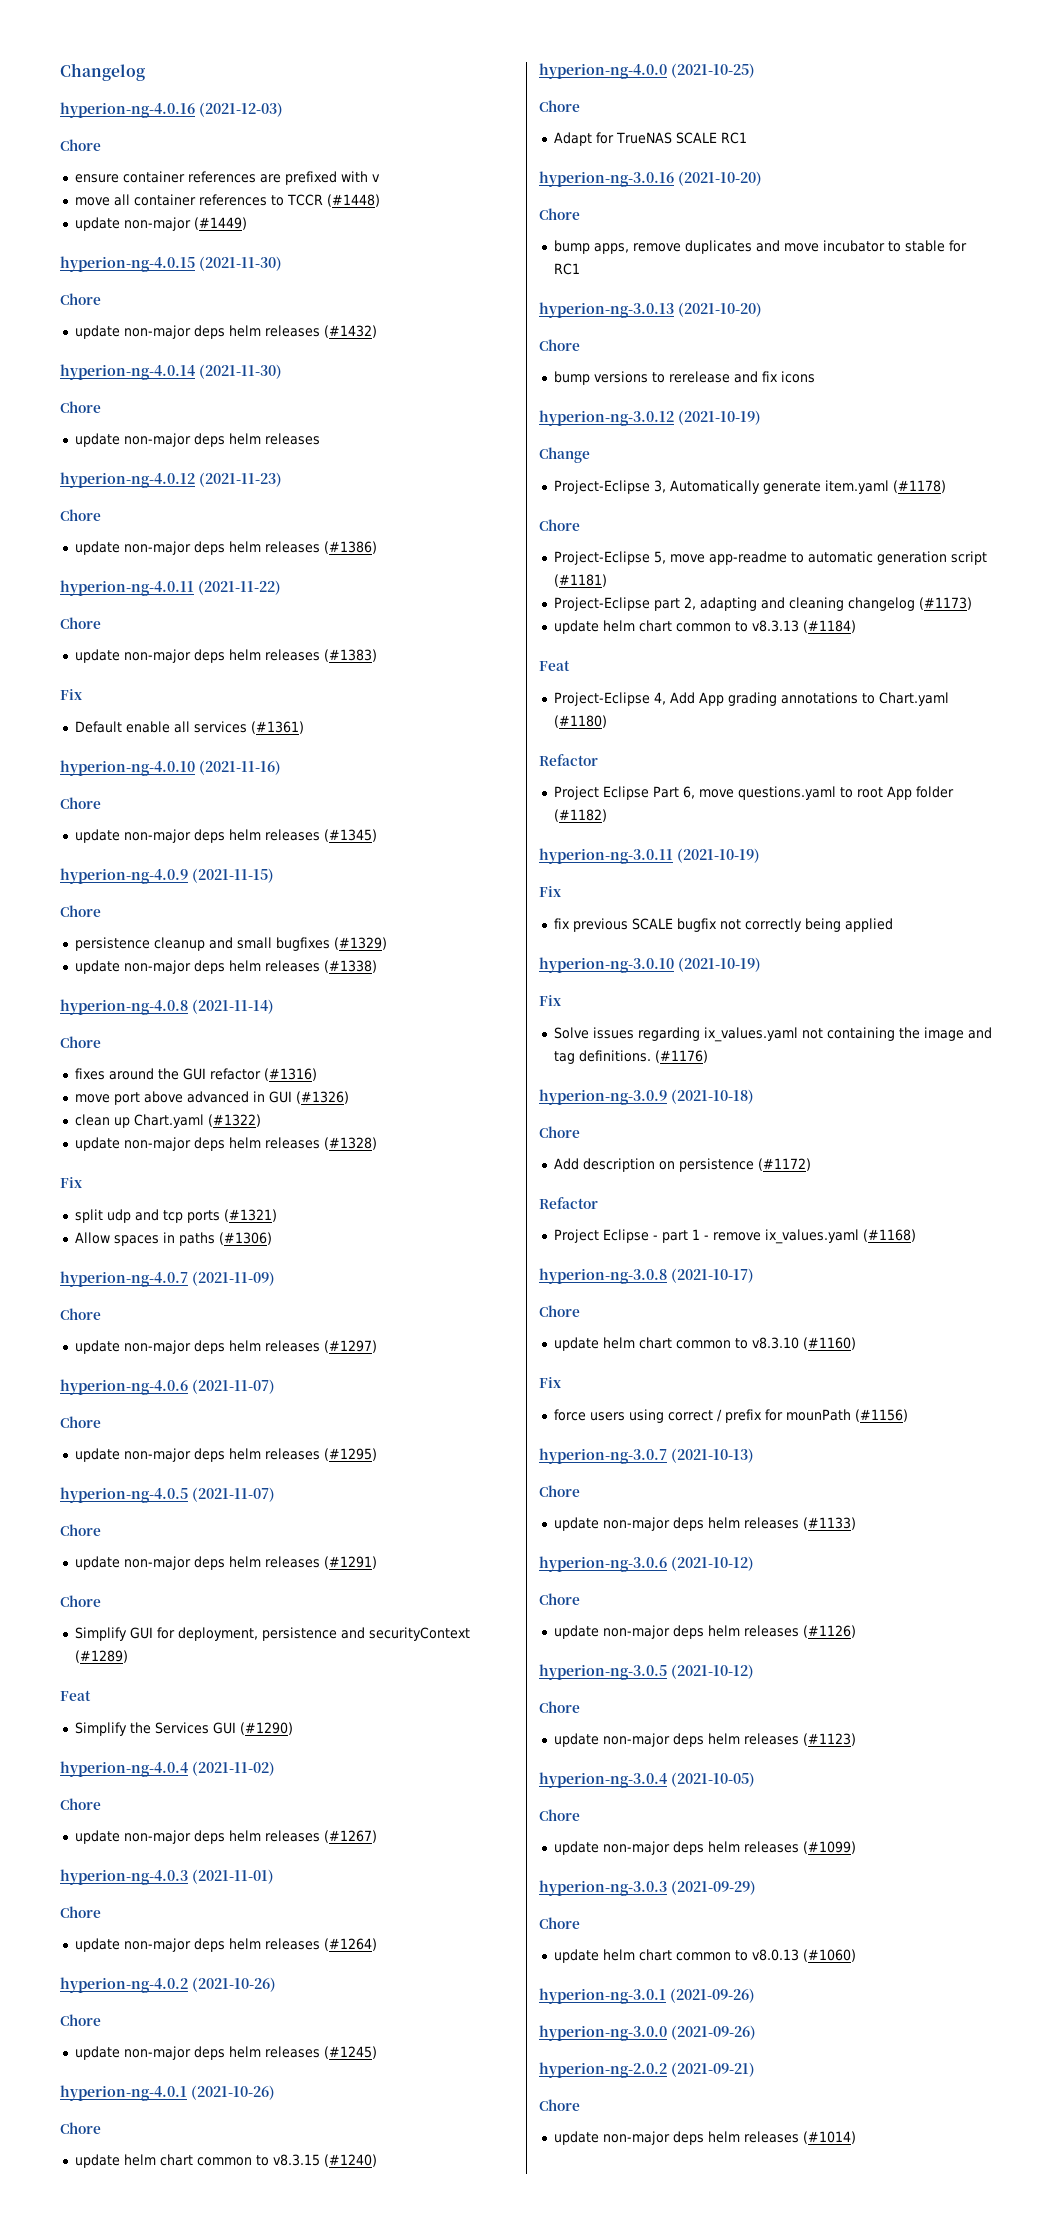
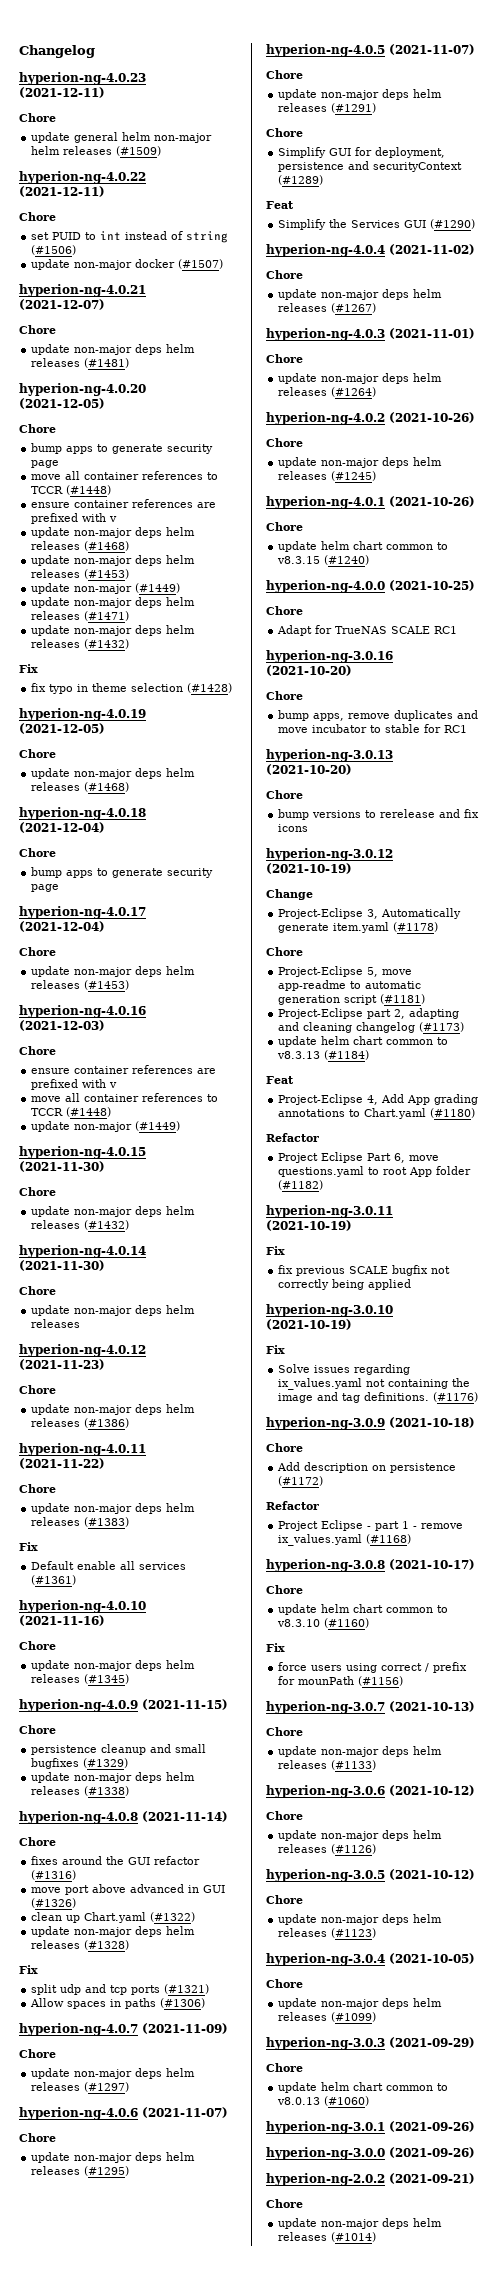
(145, 72) none -> [19,72,146,85] [19,87,105,98] [19,113,56,122] [31,132,213,143] [31,146,162,156] [19,171,146,184] [19,186,105,197] [19,212,56,221] [31,231,229,243] [31,245,77,255] [31,259,224,270] [19,284,146,297] [19,299,105,310] [19,325,56,334] [31,344,196,355] [31,358,130,368] [19,383,146,396] [19,398,105,409] [19,424,56,433] [31,443,214,454] [31,460,60,468] [31,471,219,480] [31,485,112,495] [31,499,217,508] [31,513,118,524] [31,527,196,538] [31,541,130,551] [31,555,196,566] [31,569,130,579] [31,583,181,594] [31,597,196,608] [31,611,130,621] [31,625,196,636] [31,639,130,649] [19,664,38,673] [31,683,233,694] [19,708,146,721] [19,723,105,734] [19,749,56,758] [31,768,196,779] [31,782,130,792] [19,807,146,820] [19,822,105,833] [19,848,56,857] [31,867,214,878] [31,884,60,892] [19,906,146,919] [19,921,105,932] [19,947,56,956] [31,966,196,977] [31,980,130,990] // hyperion-ng-4.0.23 (2021-12-11) // Chore // update general helm non-major helm releases (#1509) // hyperion-ng-4.0.22 (2021-12-11) // Chore // set PUID to int instead of string (#1506) // update non-major docker (#1507) // hyperion-ng-4.0.21 (2021-12-07) // Chore // update non-major deps helm releases (#1481) // hyperion-ng-4.0.20 (2021-12-05) // Chore // bump apps to generate security page // move all container references to TCCR (#1448) // ensure container references are prefixed with v // update non-major deps helm releases (#1468) // update non-major deps helm releases (#1453) // update non-major (#1449) // update non-major deps helm releases (#1471) // update non-major deps helm releases (#1432) // Fix // fix typo in theme selection (#1428) // hyperion-ng-4.0.19 (2021-12-05) // Chore // update non-major deps helm releases (#1468) // hyperion-ng-4.0.18 (2021-12-04) // Chore // bump apps to generate security page // hyperion-ng-4.0.17 (2021-12-04) // Chore // update non-major deps helm releases (#1453)

